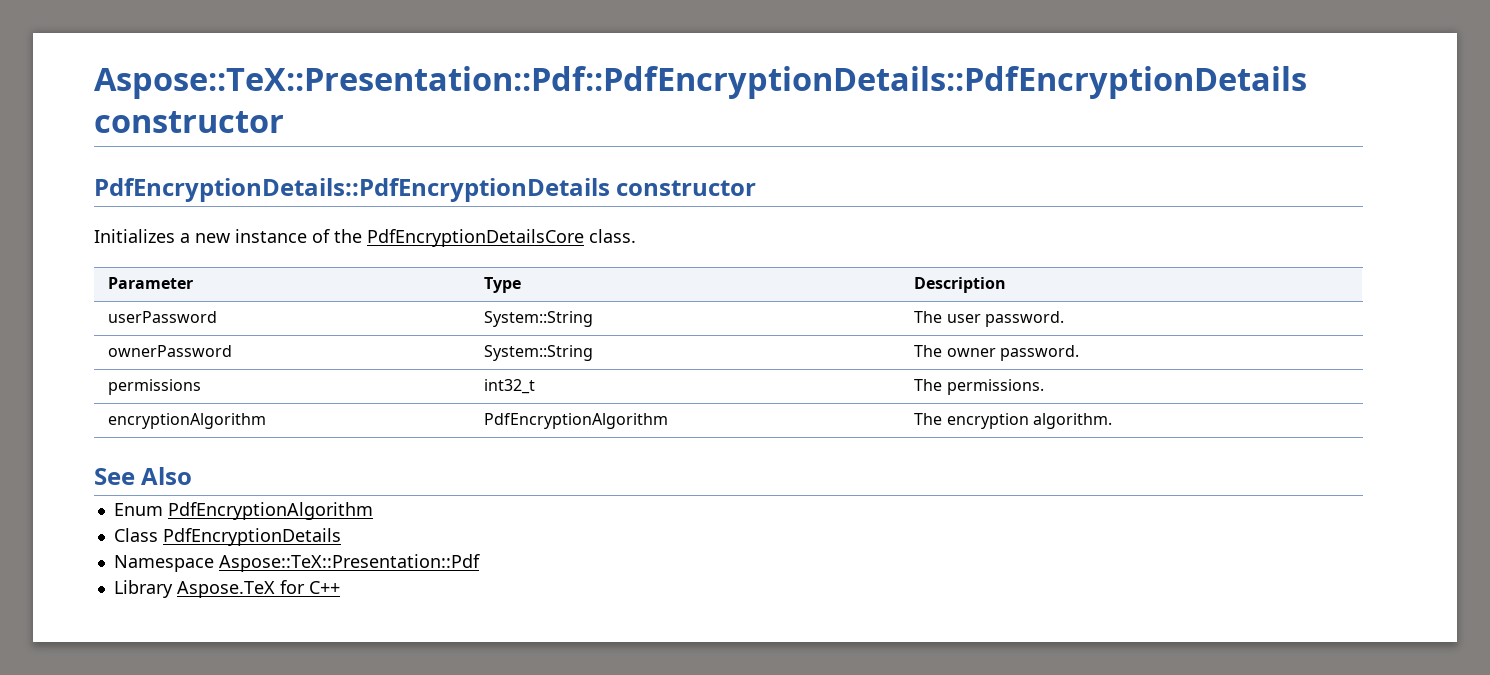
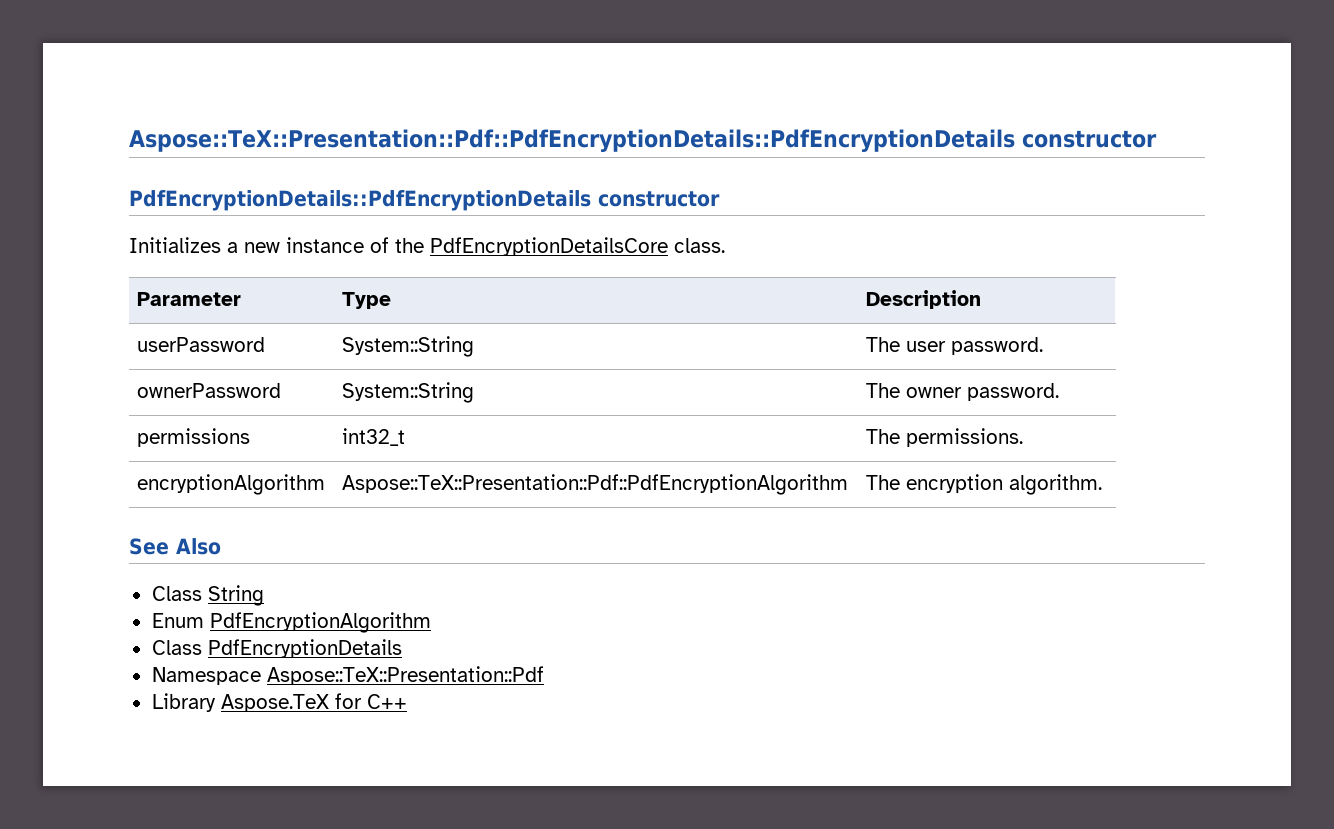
[484,413,669,429] PdfEncryptionAlgorithm -> [342,474,849,495] Aspose::TeX::Presentation::Pdf::PdfEncryptionAlgorithm
(193, 476) none -> [151,585,264,606] // Class String

